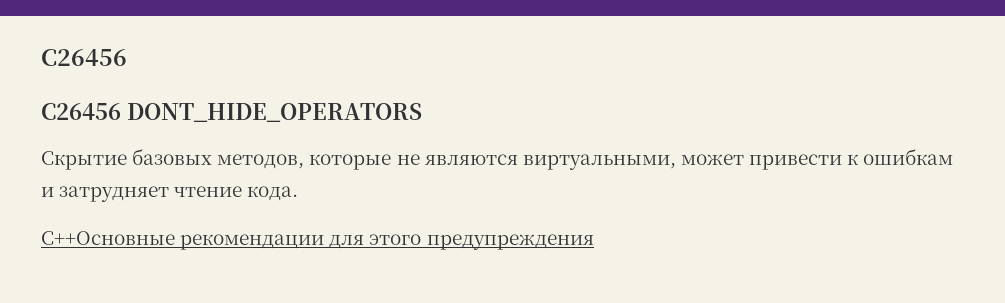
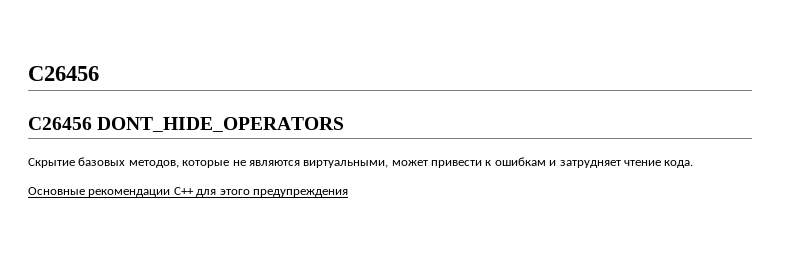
[41,231,325,250] C++Основные рекомендации -> [28,187,194,197] Основные рекомендации C++

